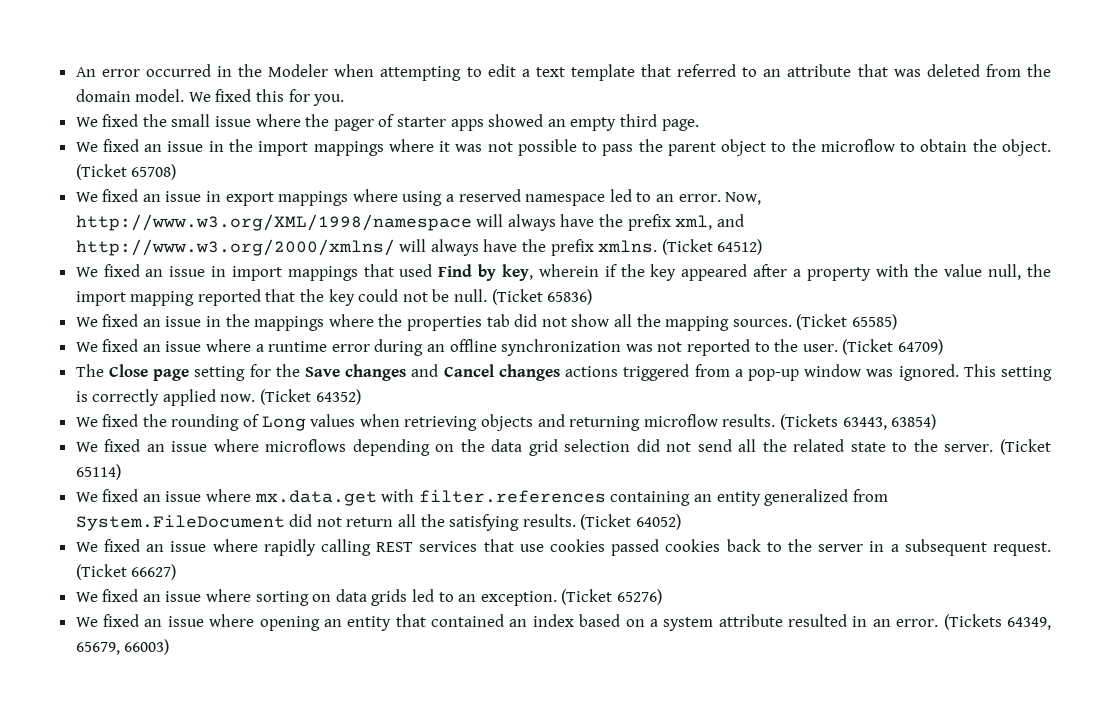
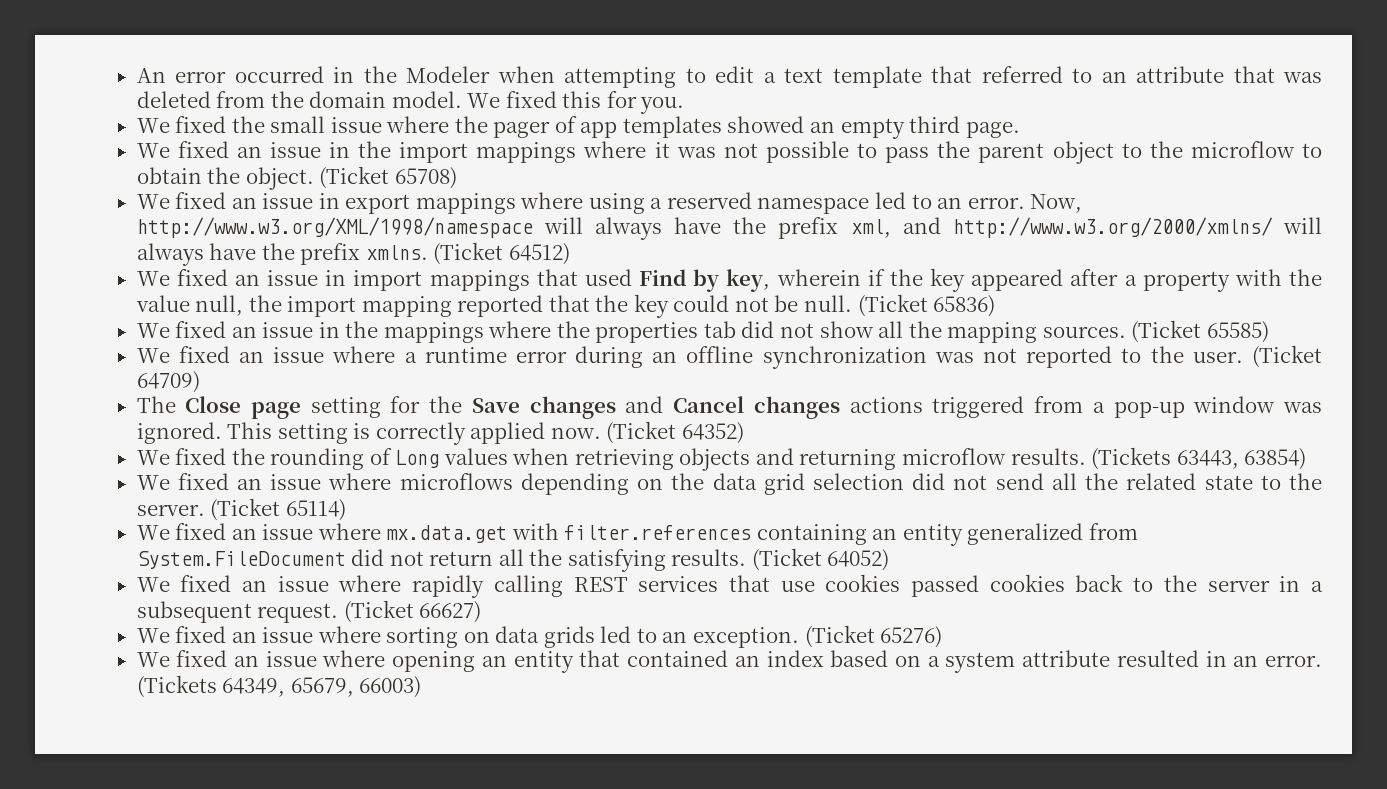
[397,117,484,131] starter apps -> [580,116,722,138] app templates

